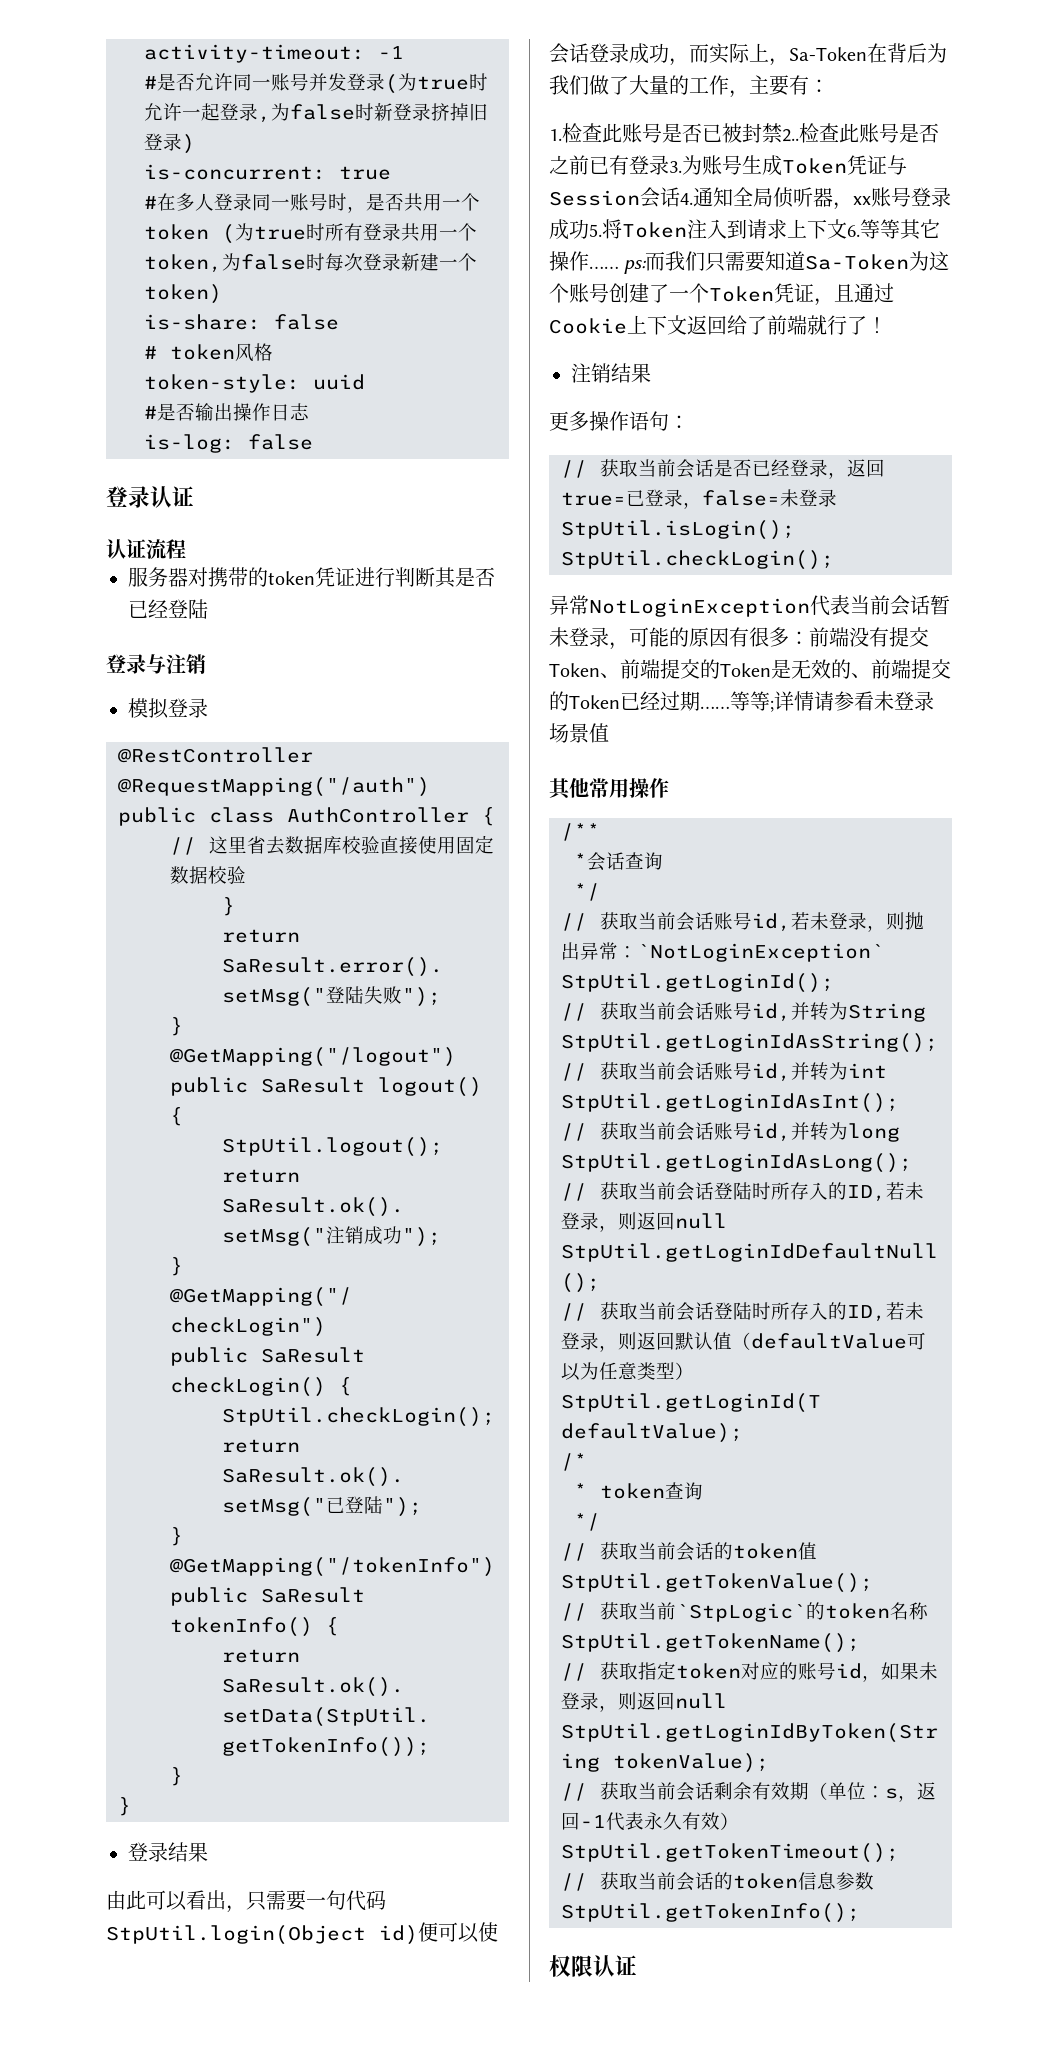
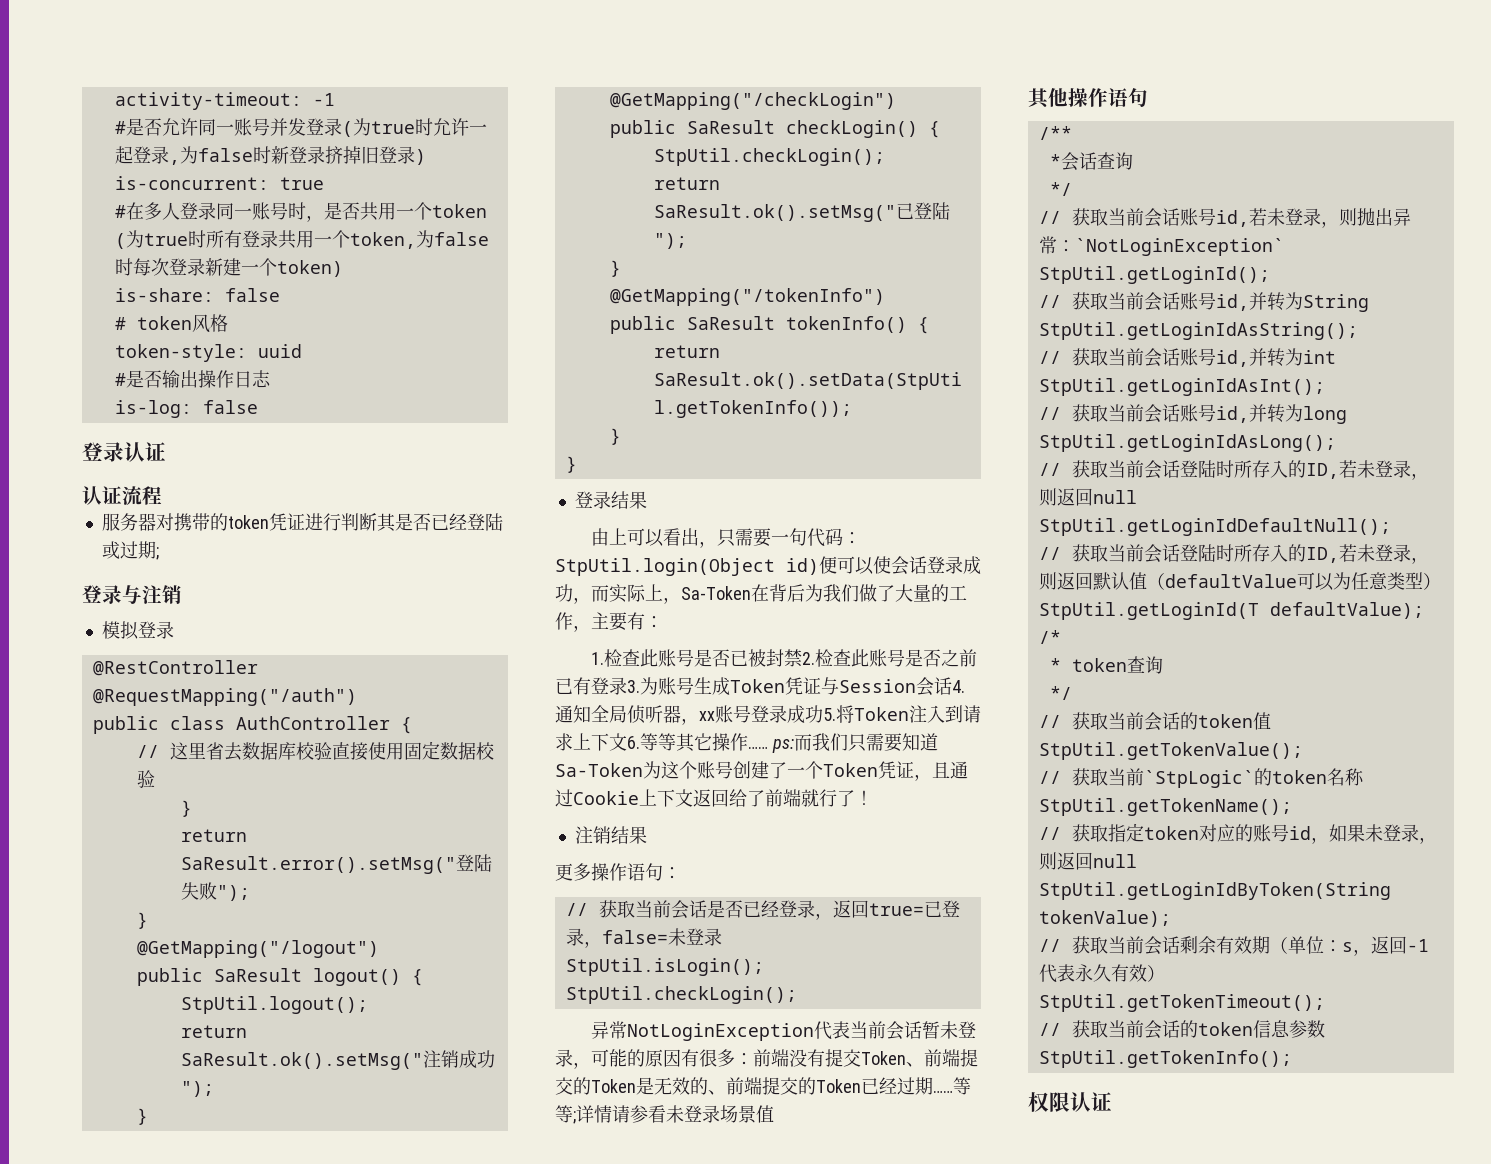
(208, 609) none -> [101,541,159,560] 或过期;
[126,1890,146,1910] 此 -> [608,528,627,545] 上
(386, 1900) none -> [842,532,861,544] ：
[782,129,799,142] 2.. -> [801,652,815,665] 2.
[589,778,669,798] 常用操作 -> [1068,88,1148,108] 操作语句

